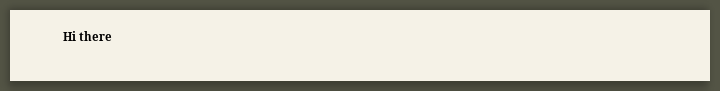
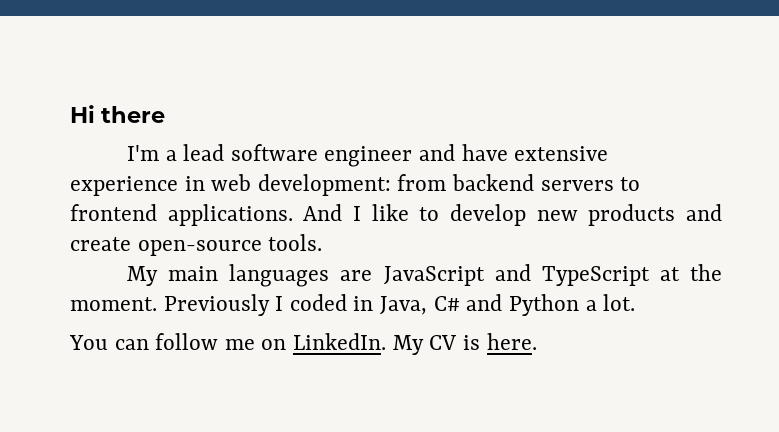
(113, 36) none -> [127,144,609,167] [70,174,641,196] [70,204,723,226] [70,234,323,256] [127,264,722,287] [70,294,636,316] [69,333,537,355] // I'm a lead software engineer and have extensive experience in web development: from backend servers to frontend applications. And I like to develop new products and create open-source tools. // My main languages are JavaScript and TypeScript at the moment. Previously I coded in Java, C# and Python a lot. // You can follow me on LinkedIn. My CV is here.

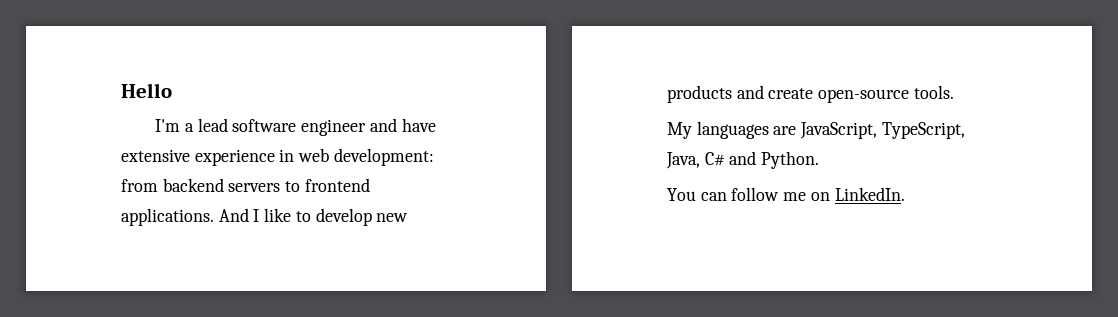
[70,105,166,123] Hi there -> [121,83,172,98] Hello
[168,266,219,281] main -> (692, 130) none
[383,264,722,286] [70,294,636,316] JavaScript and TypeScript at the moment. Previously I coded in Java, C# and Python a lot. -> [800,122,965,139] [666,151,820,169] JavaScript, TypeScript, Java, C# and Python.
[392,333,537,355] My CV is here. -> (905, 194) none

